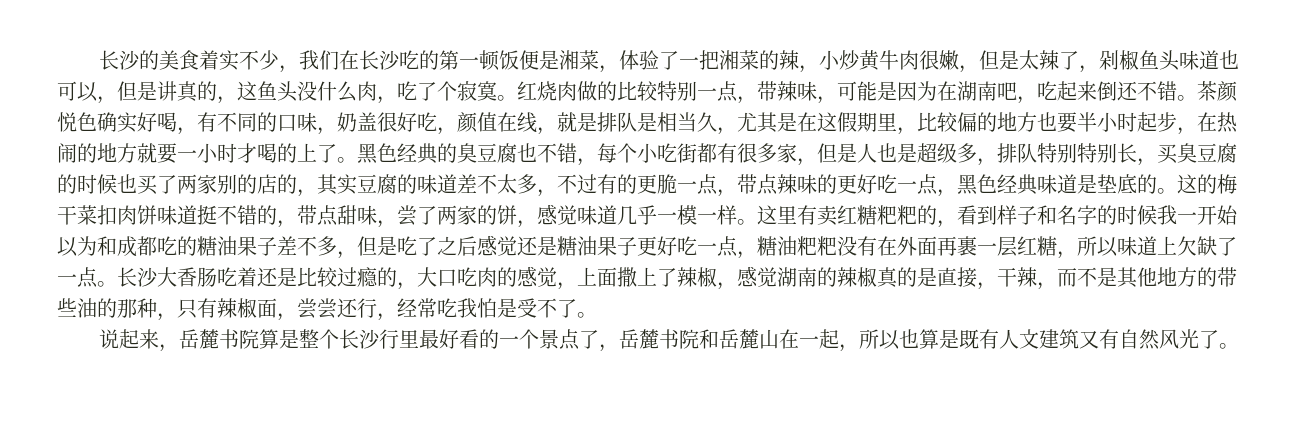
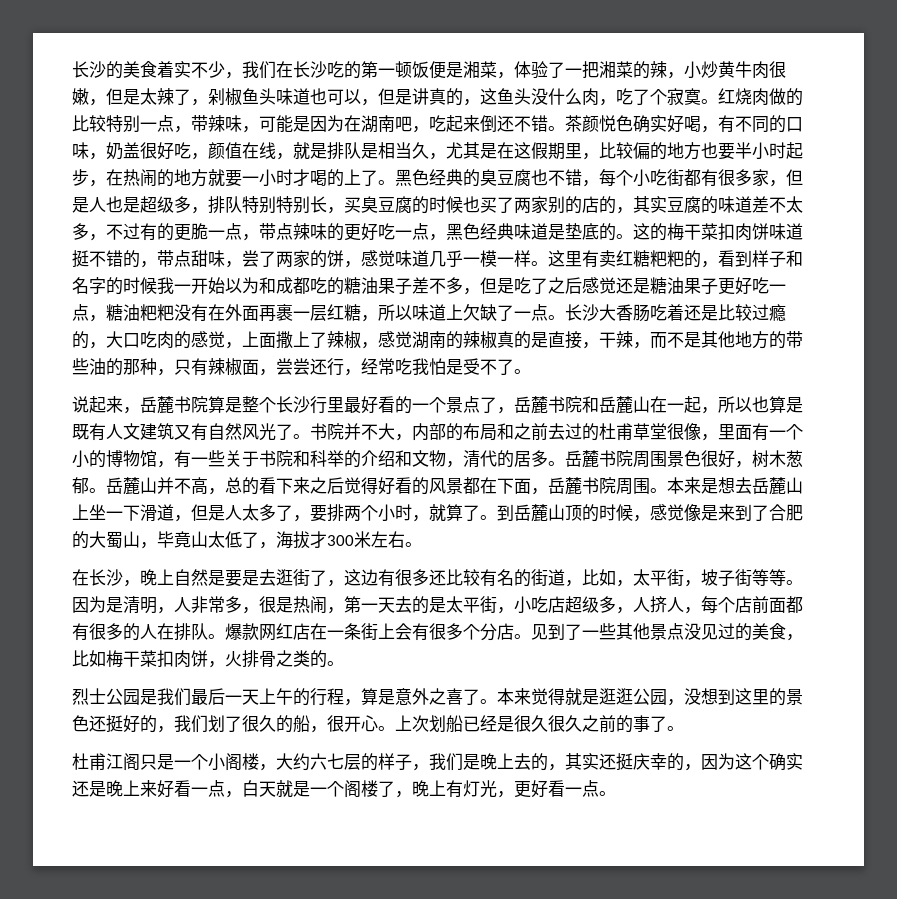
(1239, 346) none -> [310,423,803,441] [72,450,803,468] [72,477,803,495] [72,504,803,522] [72,531,422,549] [72,569,803,587] [72,596,803,614] [72,623,803,641] [72,650,344,668] [72,688,803,706] [72,715,684,733] [72,753,803,771] [72,780,616,798] 书院并不大，内部的布局和之前去过的杜甫草堂很像，里面有一个小的博物馆，有一些关于书院和科举的介绍和文物，清代的居多。岳麓书院周围景色很好，树木葱郁。岳麓山并不高，总的看下来之后觉得好看的风景都在下面，岳麓书院周围。本来是想去岳麓山上坐一下滑道，但是人太多了，要排两个小时，就算了。到岳麓山顶的时候，感觉像是来到了合肥的大蜀山，毕竟山太低了，海拔才300米左右。 // 在长沙，晚上自然是要是去逛街了，这边有很多还比较有名的街道，比如，太平街，坡子街等等。因为是清明，人非常多，很是热闹，第一天去的是太平街，小吃店超级多，人挤人，每个店前面都有很多的人在排队。爆款网红店在一条街上会有很多个分店。见到了一些其他景点没见过的美食，比如梅干菜扣肉饼，火排骨之类的。 // 烈士公园是我们最后一天上午的行程，算是意外之喜了。本来觉得就是逛逛公园，没想到这里的景色还挺好的，我们划了很久的船，很开心。上次划船已经是很久很久之前的事了。 // 杜甫江阁只是一个小阁楼，大约六七层的样子，我们是晚上去的，其实还挺庆幸的，因为这个确实还是晚上来好看一点，白天就是一个阁楼了，晚上有灯光，更好看一点。

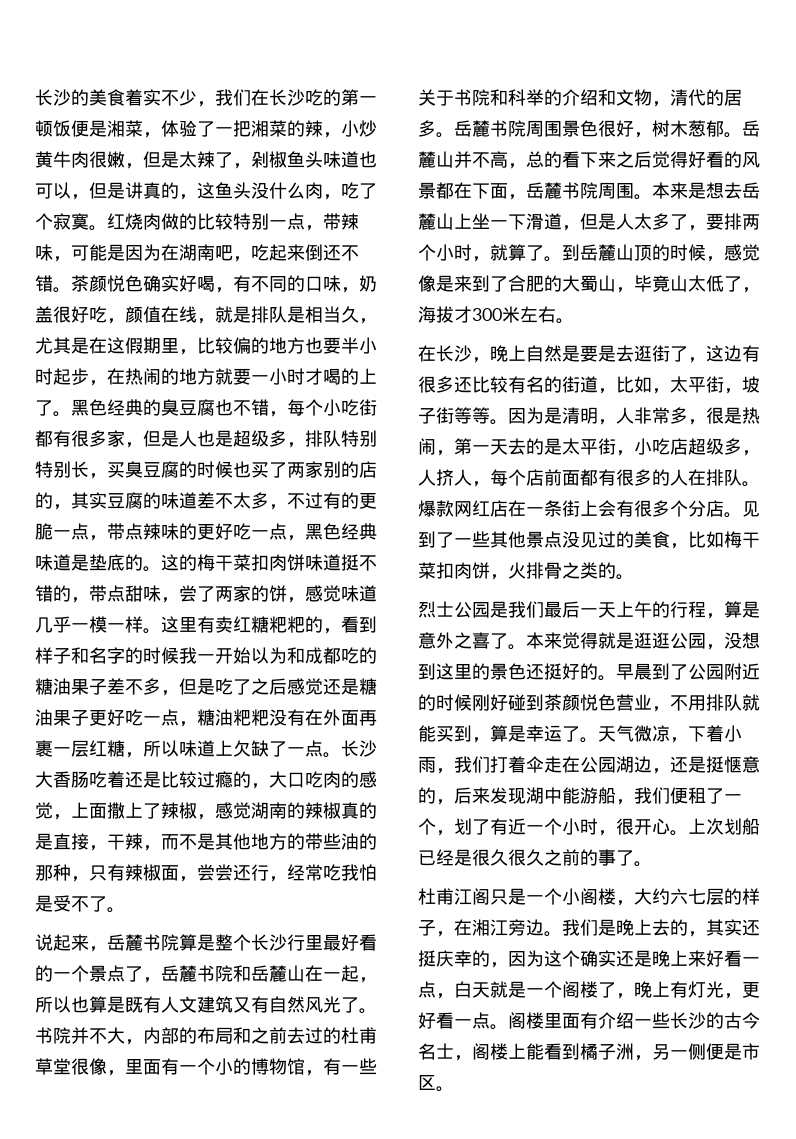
[157,715,310,733] ，我们划了很久的船 -> [598,663,760,681] [418,694,760,712] [418,725,742,743] [418,756,760,774] [418,787,742,805] [418,818,598,836] 。早晨到了公园附近的时候刚好碰到茶颜悦色营业，不用排队就能买到，算是幸运了。天气微凉，下着小雨，我们打着伞走在公园湖边，还是挺惬意的，后来发现湖中能游船，我们便租了一个，划了有近一个小时
(429, 767) none -> [454,919,562,937] 在湘江旁边。
(616, 793) none -> [508,1012,760,1029] [418,1043,760,1061] [418,1075,454,1092] 阁楼里面有介绍一些长沙的古今名士，阁楼上能看到橘子洲，另一侧便是市区。

